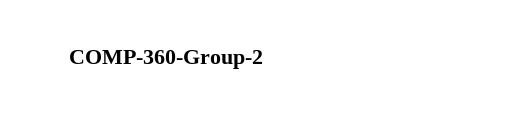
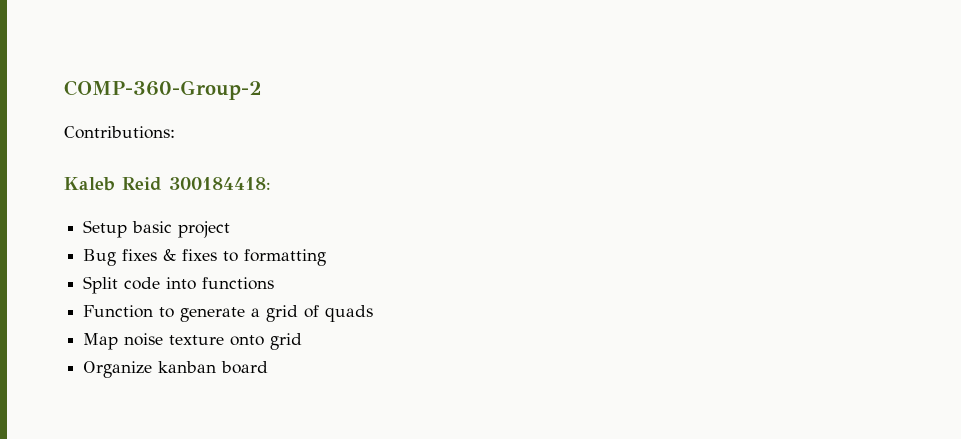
(263, 59) none -> [64,126,175,139] [64,177,271,191] [83,220,231,238] [83,249,327,266] [83,276,275,294] [83,305,374,322] [83,333,303,350] [83,361,269,378] // Contributions: // Kaleb Reid 300184418: // Setup basic project // Bug fixes & fixes to formatting // Split code into functions // Function to generate a grid of quads // Map noise texture onto grid // Organize kanban board

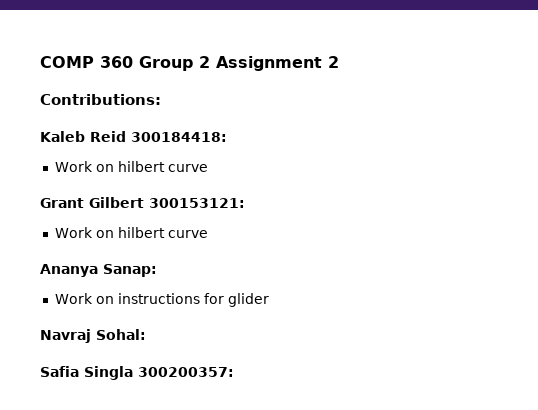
[64,80,262,100] [64,126,175,139] [64,177,271,191] [83,220,231,238] [83,249,327,266] [83,276,275,294] [83,305,374,322] [83,333,303,350] [83,361,269,378] COMP-360-Group-2 // Contributions: // Kaleb Reid 300184418: // Setup basic project // Bug fixes & fixes to formatting // Split code into functions // Function to generate a grid of quads // Map noise texture onto grid // Organize kanban board -> [40,56,339,71] [40,94,161,105] [40,131,227,142] [54,161,208,172] [40,197,245,208] [54,227,208,238] [40,264,157,277] [54,293,269,307] [40,329,146,343] [40,366,234,380] COMP 360 Group 2 Assignment 2 // Contributions: // Kaleb Reid 300184418: // Work on hilbert curve // Grant Gilbert 300153121: // Work on hilbert curve // Ananya Sanap: // Work on instructions for glider // Navraj Sohal: // Safia Singla 300200357:

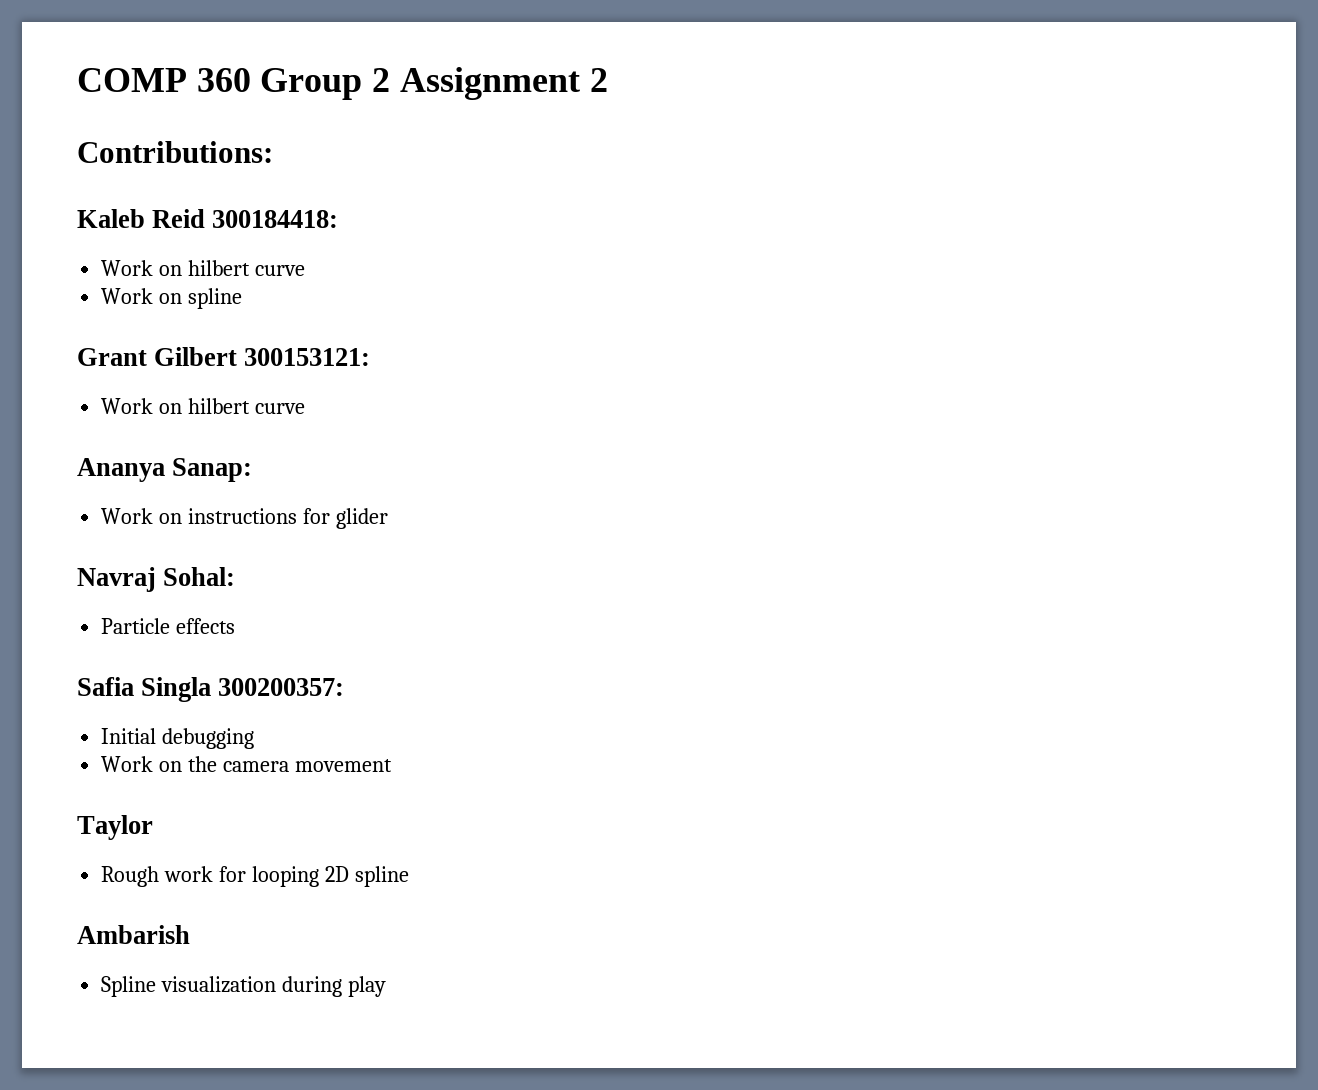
(208, 168) none -> [101,288,243,309] // Work on spline
(146, 334) none -> [101,618,236,634] // Particle effects
(234, 372) none -> [101,728,255,749] [101,756,392,772] [77,815,153,840] [101,866,409,887] [77,925,190,944] [101,976,387,997] // Initial debugging // Work on the camera movement // Taylor // Rough work for looping 2D spline // Ambarish // Spline visualization during play

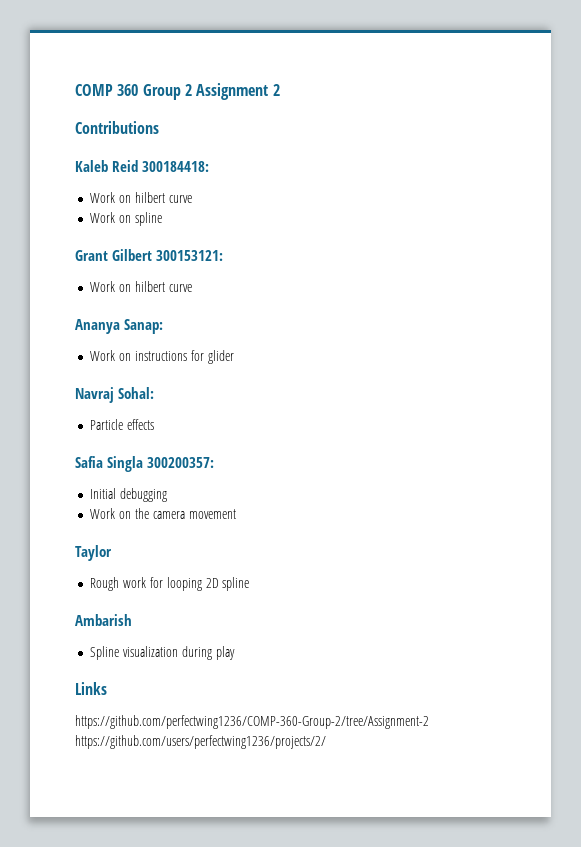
[77,141,273,163] Contributions: -> [75,121,159,134] Contributions
(387, 986) none -> [75,682,107,695] [75,715,429,729] [75,735,326,749] // Links // https://github.com/perfectwing1236/COMP-360-Group-2/tree/Assignment-2 https://github.com/users/perfectwing1236/projects/2/

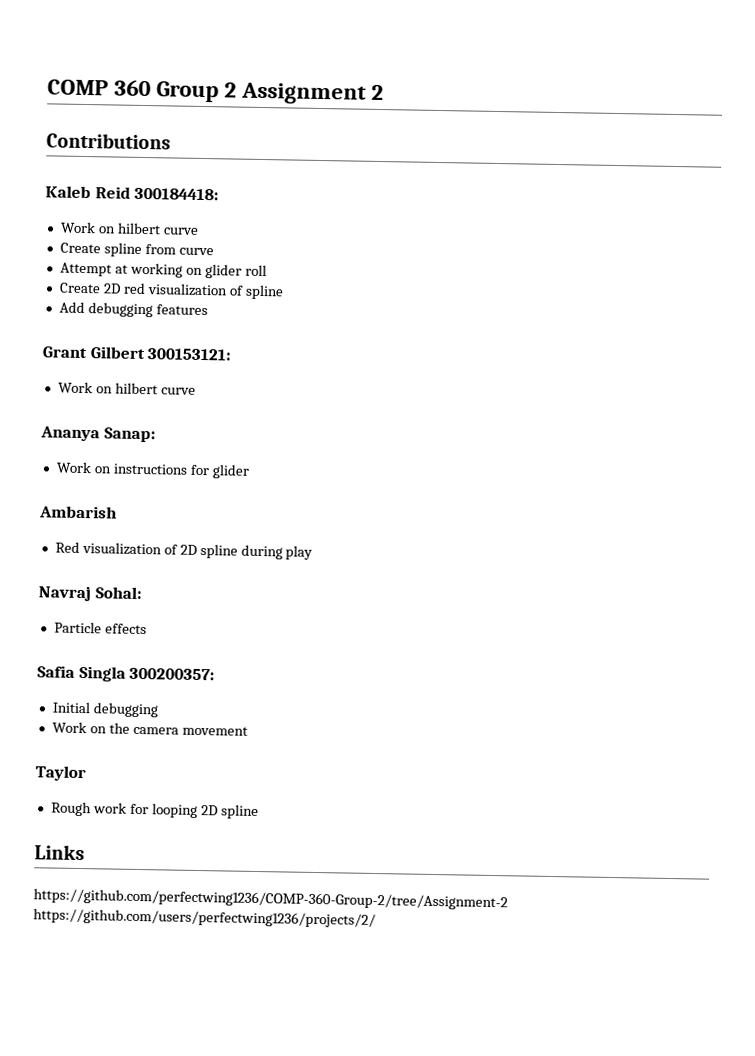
[90,212,162,226] Work on spline -> [59,242,214,257] [59,262,267,279] [58,282,284,300] [58,301,208,318] Create spline from curve // Attempt at working on glider roll // Create 2D red visualization of spline // Add debugging features
(234, 357) none -> [39,505,117,519] [54,541,314,560] // Ambarish // Red visualization of 2D spline during play
[75,614,132,626] [90,646,235,660] // Ambarish // Spline visualization during play -> (259, 812) none

